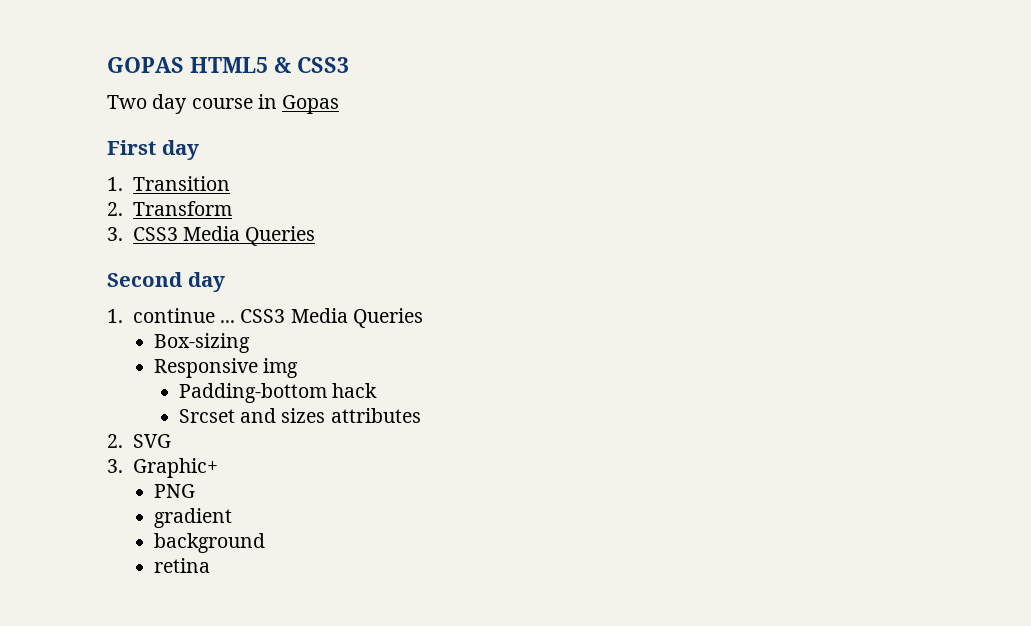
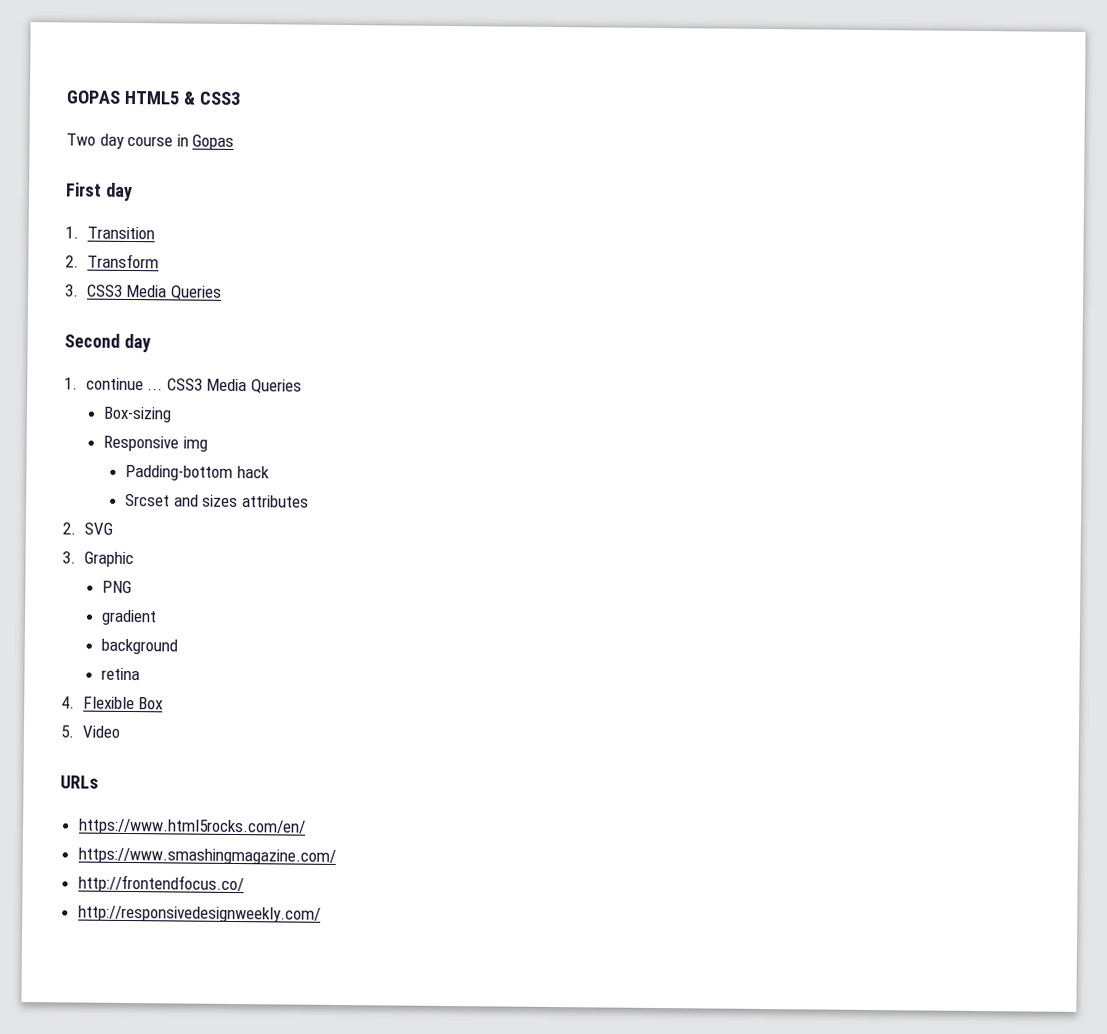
[132,458,218,478] Graphic+ -> [83,551,134,568] Graphic
(210, 565) none -> [61,696,164,710] [60,725,121,738] [60,775,99,789] [77,818,306,836] [77,847,336,865] [77,874,244,894] [77,905,321,923] // 4. Flexible Box // 5. Video // URLs // https://www.html5rocks.com/en/ // https://www.smashingmagazine.com/ // http://frontendfocus.co/ // http://responsivedesignweekly.com/

